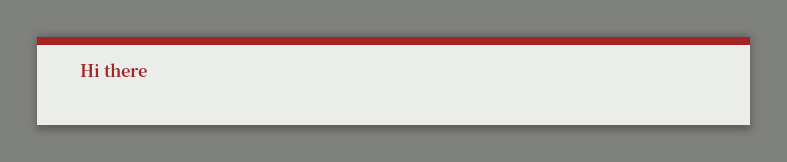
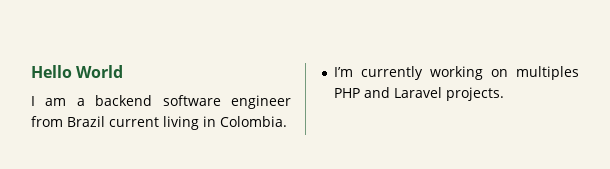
[80,63,148,77] Hi there -> [31,65,124,78] [31,95,291,109] [31,116,287,130] [333,66,579,80] [333,87,504,101] Hello World // I am a backend software engineer from Brazil current living in Colombia. // I’m currently working on multiples PHP and Laravel projects.

